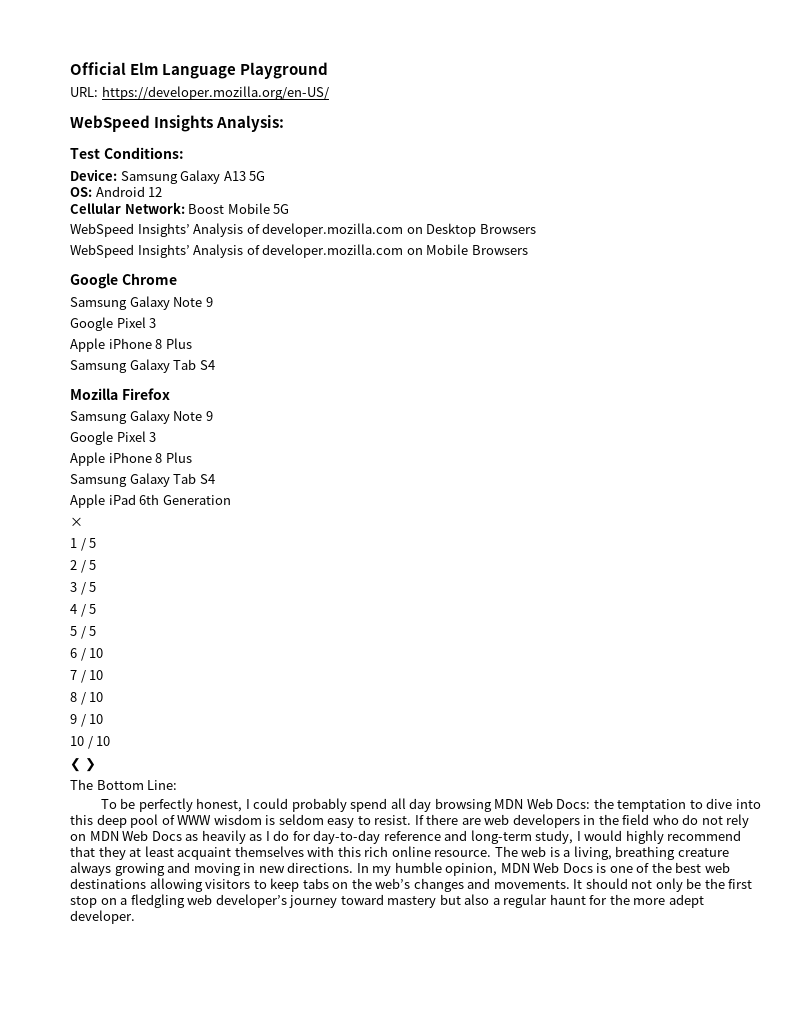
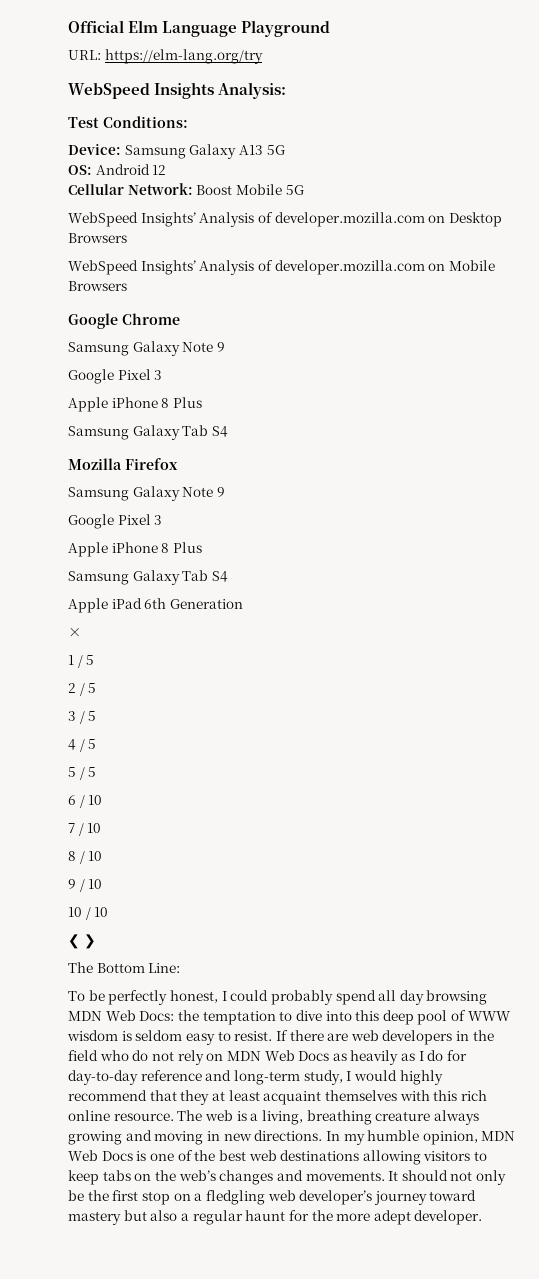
[101,86,329,100] https://developer.mozilla.org/en-US/ -> [104,49,263,64] https://elm-lang.org/try

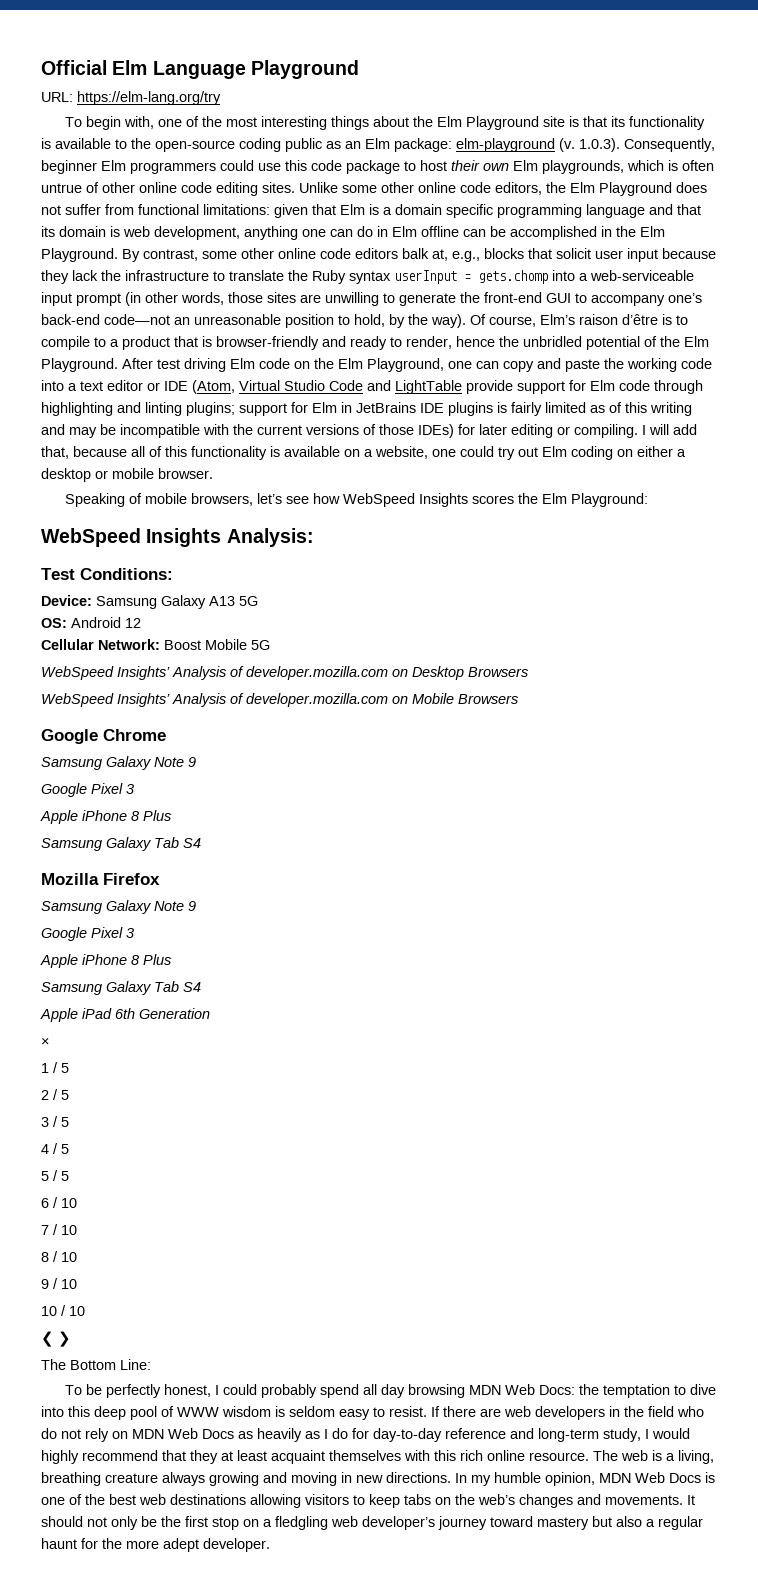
(263, 56) none -> [65,116,706,130] [41,138,715,152] [41,160,714,174] [41,182,707,196] [41,204,701,218] [41,226,665,240] [41,248,716,262] [41,270,694,284] [41,292,702,306] [41,314,688,328] [41,336,709,350] [41,358,712,372] [41,380,703,394] [41,402,692,416] [41,424,697,438] [41,446,686,460] [41,468,213,482] [65,493,649,507] // To begin with, one of the most interesting things about the Elm Playground site is that its functionality is available to the open-source coding public as an Elm package: elm-playground (v. 1.0.3). Consequently, beginner Elm programmers could use this code package to host their own Elm playgrounds, which is often untrue of other online code editing sites. Unlike some other online code editors, the Elm Playground does not suffer from functional limitations: given that Elm is a domain specific programming language and that its domain is web development, anything one can do in Elm offline can be accomplished in the Elm Playground. By contrast, some other online code editors balk at, e.g., blocks that solicit user input because they lack the infrastructure to translate the Ruby syntax userInput = gets.chomp into a web-serviceable input prompt (in other words, those sites are unwilling to generate the front-end GUI to accompany one’s back-end code—not an unreasonable position to hold, by the way). Of course, Elm’s raison d’être is to compile to a product that is browser-friendly and ready to render, hence the unbridled potential of the Elm Playground. After test driving Elm code on the Elm Playground, one can copy and paste the working code into a text editor or IDE (Atom, Virtual Studio Code and LightTable provide support for Elm code through highlighting and linting plugins; support for Elm in JetBrains IDE plugins is fairly limited as of this writing and may be incompatible with the current versions of those IDEs) for later editing or compiling. I will add that, because all of this functionality is available on a website, one could try out Elm coding on either a desktop or mobile browser. // Speaking of mobile browsers, let’s see how WebSpeed Insights scores the Elm Playground:

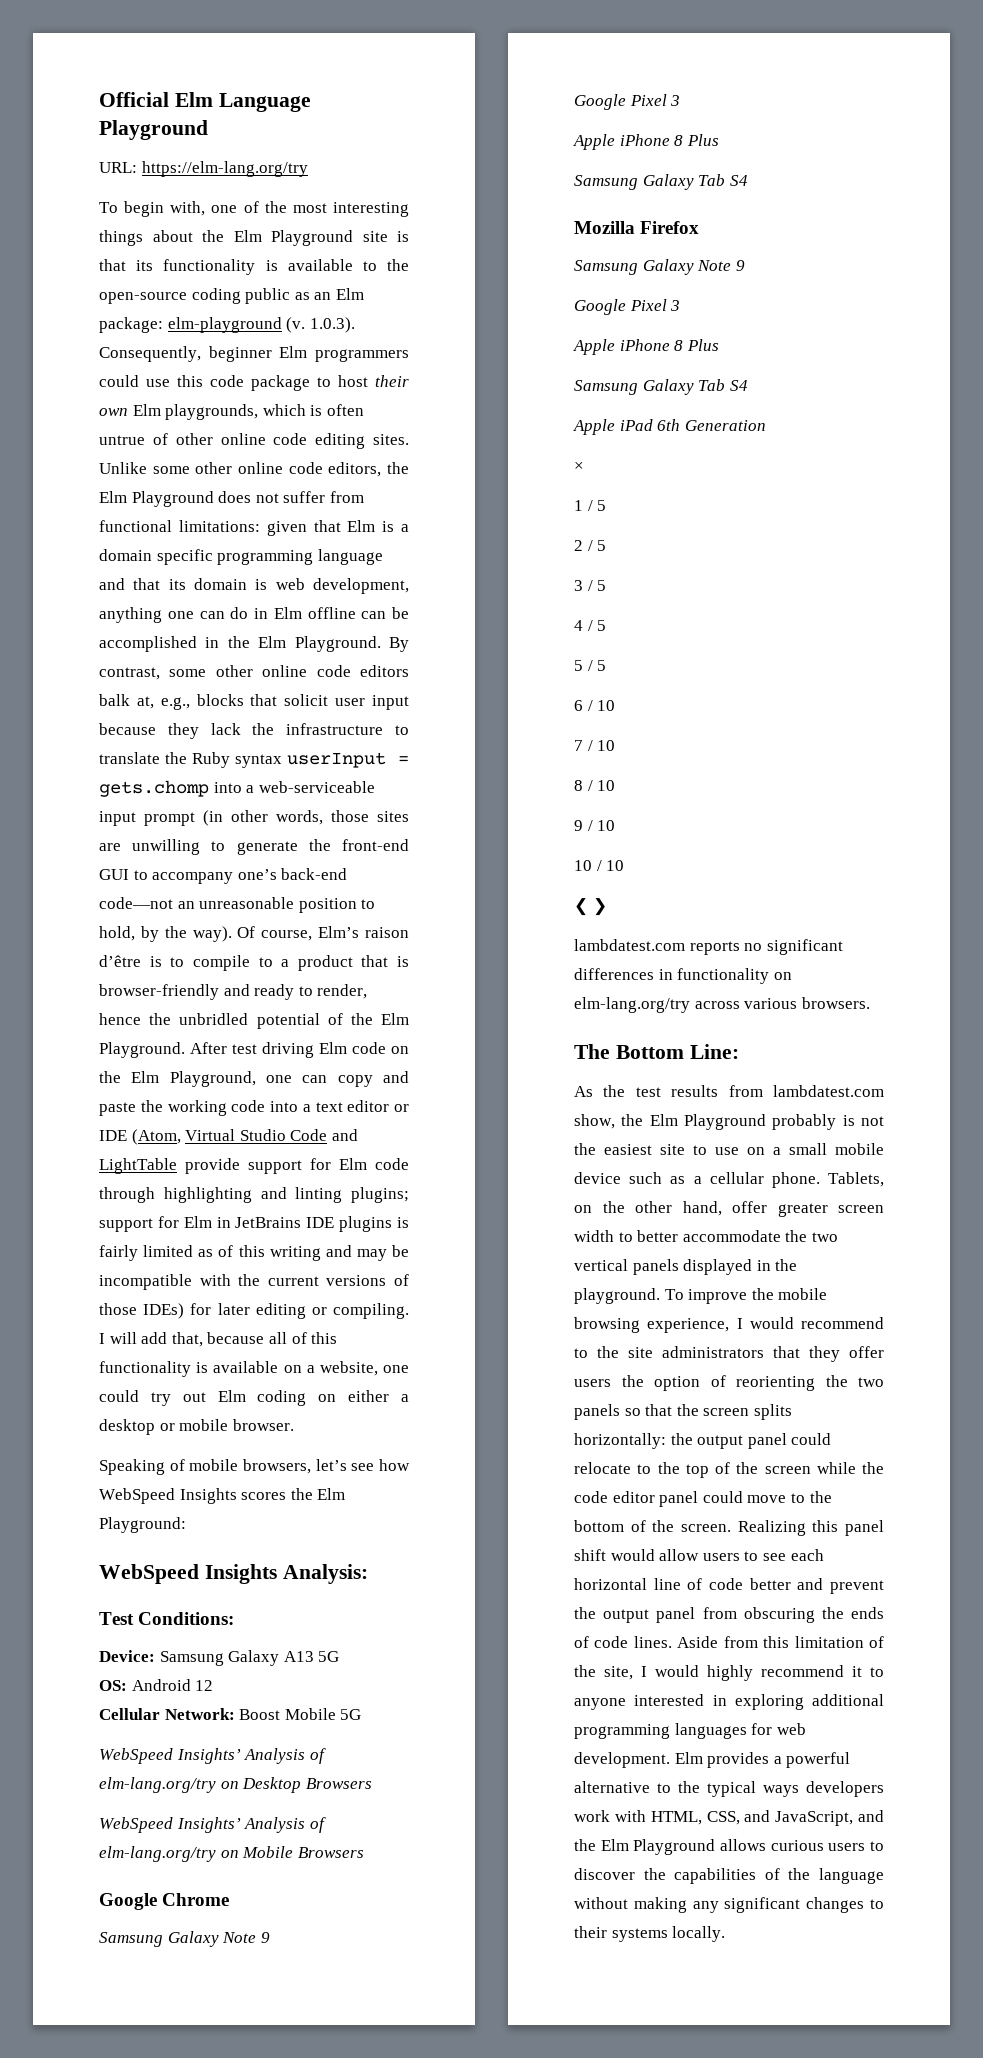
[246,666,388,680] developer.mozilla.com -> [99,1777,216,1793] elm-lang.org/try
[246,693,388,707] developer.mozilla.com -> [99,1846,216,1862] elm-lang.org/try
[41,1359,151,1370] [65,1384,717,1398] [41,1406,704,1420] [41,1428,690,1442] [41,1450,714,1464] [41,1472,715,1486] [41,1494,695,1508] [41,1516,703,1530] [41,1538,270,1552] The Bottom Line: // To be perfectly honest, I could probably spend all day browsing MDN Web Docs: the temptation to dive into this deep pool of WWW wisdom is seldom easy to resist. If there are web developers in the field who do not rely on MDN Web Docs as heavily as I do for day-to-day reference and long-term study, I would highly recommend that they at least acquaint themselves with this rich online resource. The web is a living, breathing creature always growing and moving in new directions. In my humble opinion, MDN Web Docs is one of the best web destinations allowing visitors to keep tabs on the web’s changes and movements. It should not only be the first stop on a fledgling web developer’s journey toward mastery but also a regular haunt for the more adept developer. -> [574,939,843,955] [574,968,792,984] [574,997,870,1013] [574,1044,739,1059] [574,1085,884,1097] [574,1114,884,1130] [574,1143,884,1155] [574,1172,884,1188] [574,1201,884,1217] [574,1230,838,1242] [574,1259,798,1275] [574,1288,828,1304] [574,1317,884,1333] [574,1346,884,1362] [574,1375,884,1391] [574,1404,792,1420] [574,1433,832,1449] [574,1462,884,1478] [574,1491,832,1507] [574,1520,884,1536] [574,1549,824,1561] [574,1578,884,1594] [574,1607,884,1623] [574,1636,884,1648] [574,1665,884,1681] [574,1694,884,1710] [574,1723,806,1739] [574,1752,851,1768] [574,1781,884,1797] [574,1810,884,1826] [574,1839,884,1855] [574,1868,884,1884] [574,1897,884,1913] [574,1926,726,1942] lambdatest.com reports no significant differences in functionality on elm-lang.org/try across various browsers. // The Bottom Line: // As the test results from lambdatest.com show, the Elm Playground probably is not the easiest site to use on a small mobile device such as a cellular phone. Tablets, on the other hand, offer greater screen width to better accommodate the two vertical panels displayed in the playground. To improve the mobile browsing experience, I would recommend to the site administrators that they offer users the option of reorienting the two panels so that the screen splits horizontally: the output panel could relocate to the top of the screen while the code editor panel could move to the bottom of the screen. Realizing this panel shift would allow users to see each horizontal line of code better and prevent the output panel from obscuring the ends of code lines. Aside from this limitation of the site, I would highly recommend it to anyone interested in exploring additional programming languages for web development. Elm provides a powerful alternative to the typical ways developers work with HTML, CSS, and JavaScript, and the Elm Playground allows curious users to discover the capabilities of the language without making any significant changes to their systems locally.

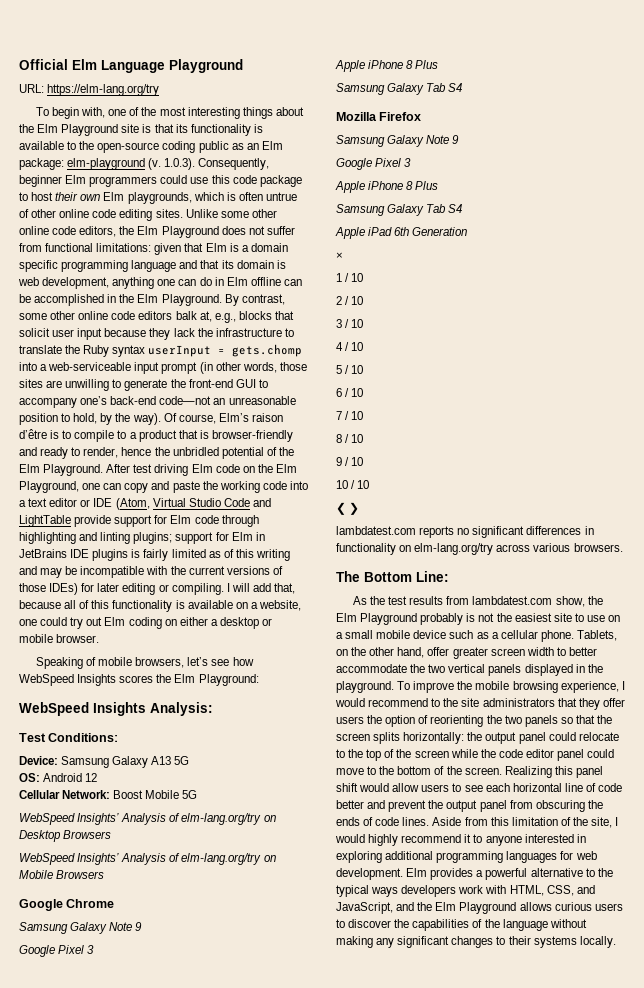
[597,500,607,511] 5 -> [351,273,364,282] 10
[597,540,607,551] 5 -> [351,296,364,305] 10
[597,580,607,591] 5 -> [351,319,364,328] 10
[597,620,607,631] 5 -> [351,342,364,351] 10
[597,660,607,671] 5 -> [351,365,364,374] 10

